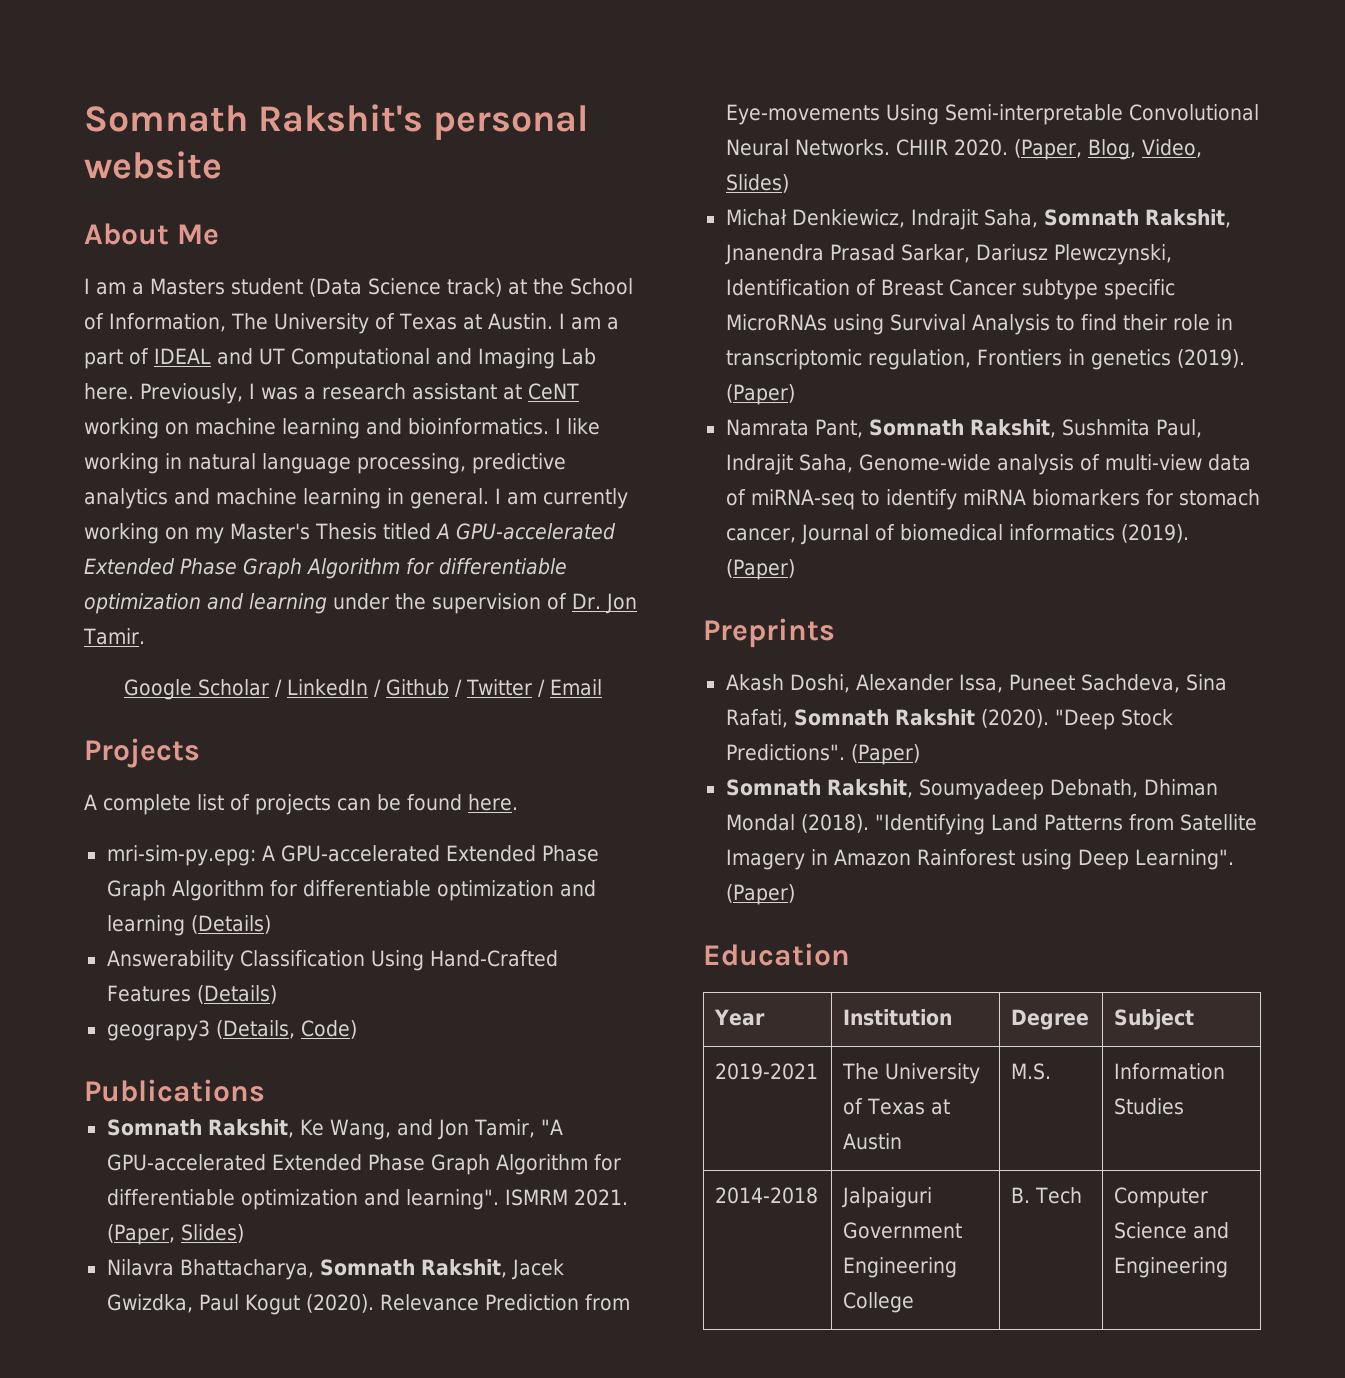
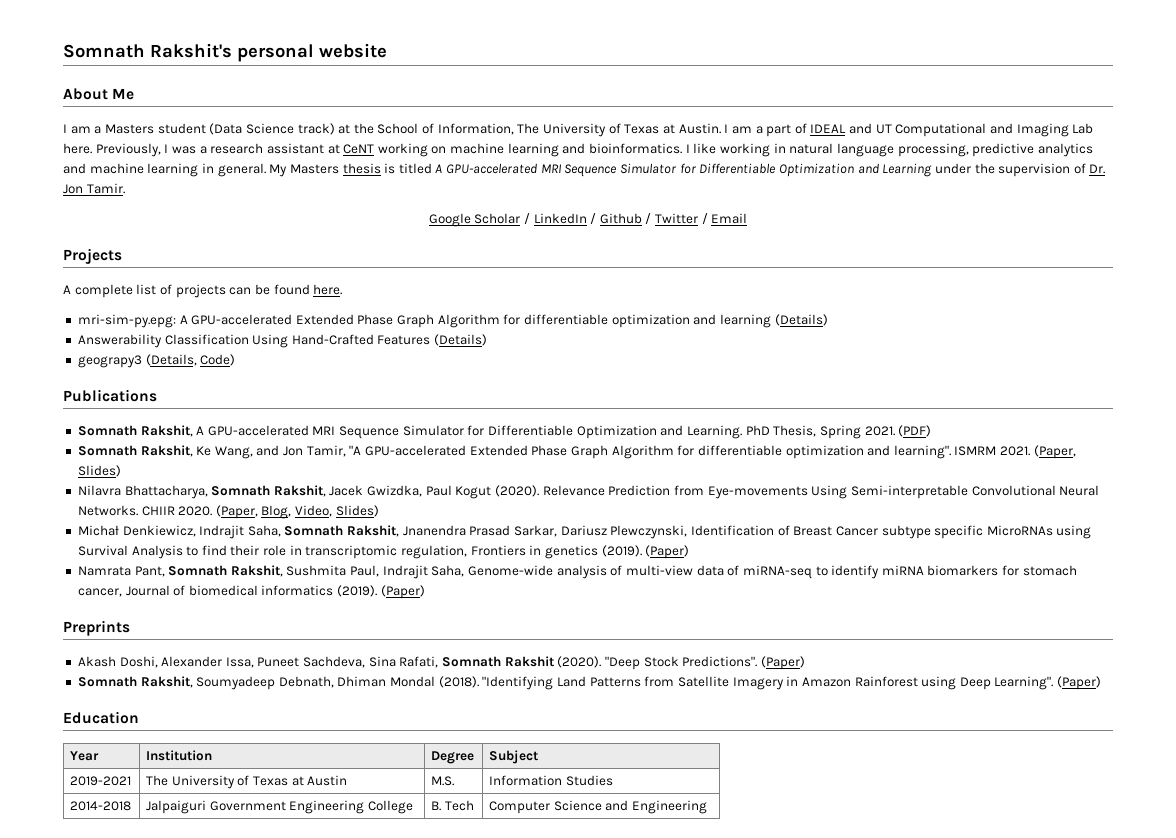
[495,488,628,509] [84,523,616,544] [84,558,567,579] [84,593,327,614] I am currently working on my Master's Thesis titled A GPU-accelerated Extended Phase Graph Algorithm for differentiable optimization and learning -> [269,163,933,177] My Masters thesis is titled A GPU-accelerated MRI Sequence Simulator for Differentiable Optimization and Learning
(265, 1090) none -> [77,425,932,439] // Somnath Rakshit, A GPU-accelerated MRI Sequence Simulator for Differentiable Optimization and Learning. PhD Thesis, Spring 2021. (PDF)

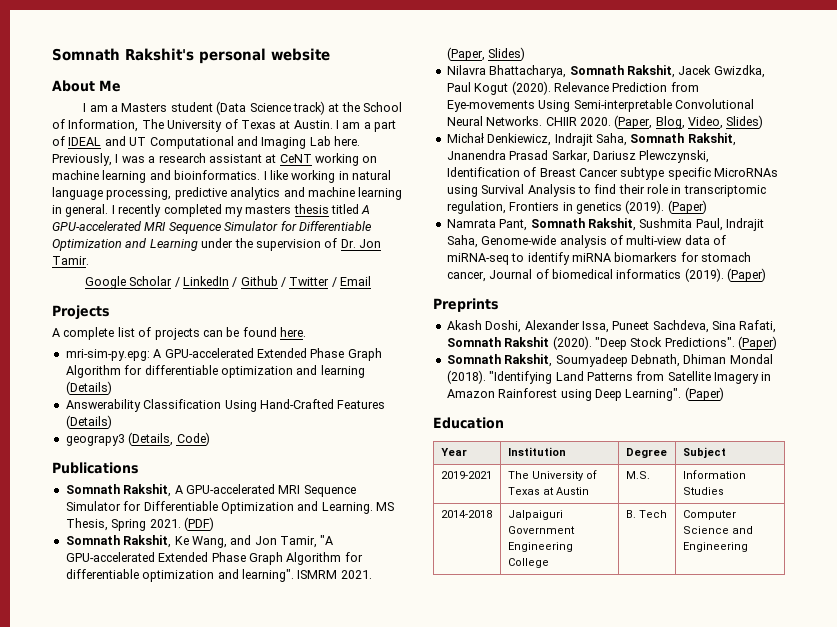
[269,163,396,177] My Masters thesis is -> [111,204,329,217] I recently completed my masters thesis
[745,425,770,435] PhD -> [376,502,394,511] MS

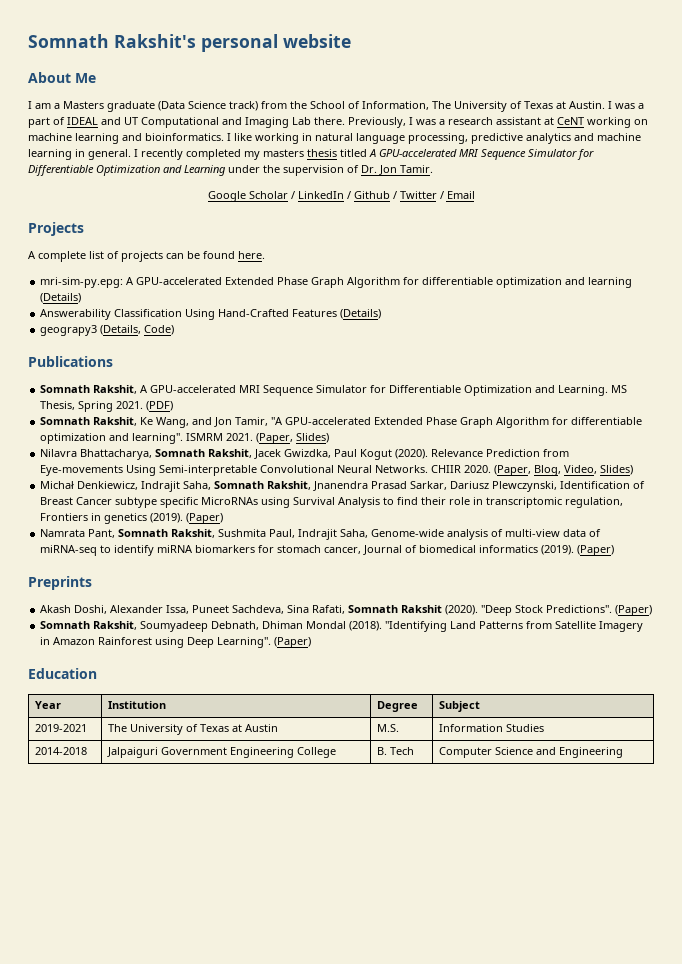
[170,102,213,112] student -> [107,101,155,112] graduate
[328,103,340,112] at -> [261,101,287,109] from
[342,122,361,129] am -> [615,103,635,109] was
[334,136,360,146] here. -> [314,117,345,125] there.

